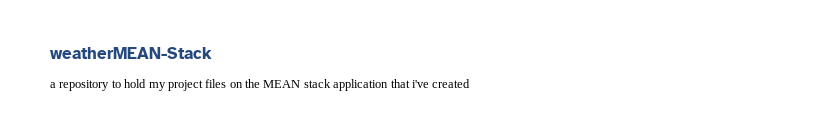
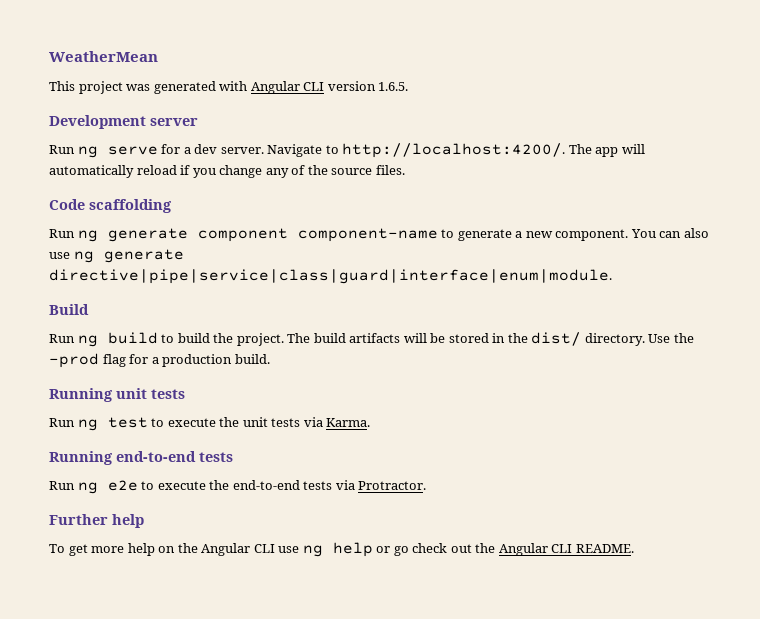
[50,47,212,59] [50,79,471,91] weatherMEAN-Stack // a repository to hold my project files on the MEAN stack application that i've created -> [49,51,158,62] [49,81,409,94] [49,115,198,129] [49,143,645,158] [49,165,405,178] [49,199,172,213] [49,228,709,242] [49,249,184,263] [49,269,612,284] [49,304,89,315] [49,332,694,347] [49,353,270,368] [49,388,185,402] [49,417,371,431] [49,451,233,465] [49,480,427,494] [49,514,144,528] [49,542,634,557] WeatherMean // This project was generated with Angular CLI version 1.6.5. // Development server // Run ng serve for a dev server. Navigate to http://localhost:4200/. The app will automatically reload if you change any of the source files. // Code scaffolding // Run ng generate component component-name to generate a new component. You can also use ng generate directive|pipe|service|class|guard|interface|enum|module. // Build // Run ng build to build the project. The build artifacts will be stored in the dist/ directory. Use the -prod flag for a production build. // Running unit tests // Run ng test to execute the unit tests via Karma. // Running end-to-end tests // Run ng e2e to execute the end-to-end tests via Protractor. // Further help // To get more help on the Angular CLI use ng help or go check out the Angular CLI README.

